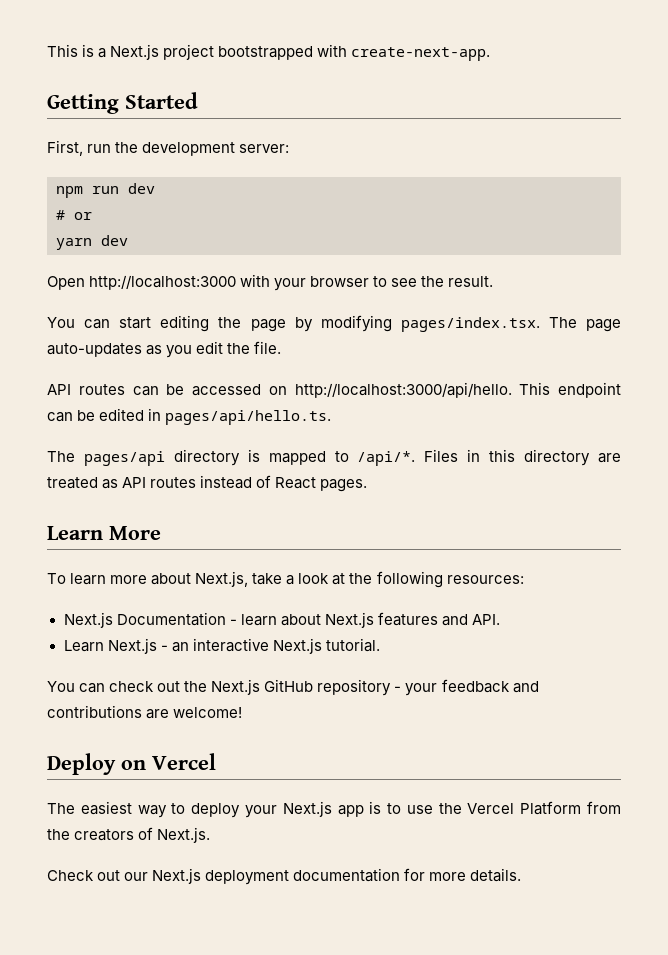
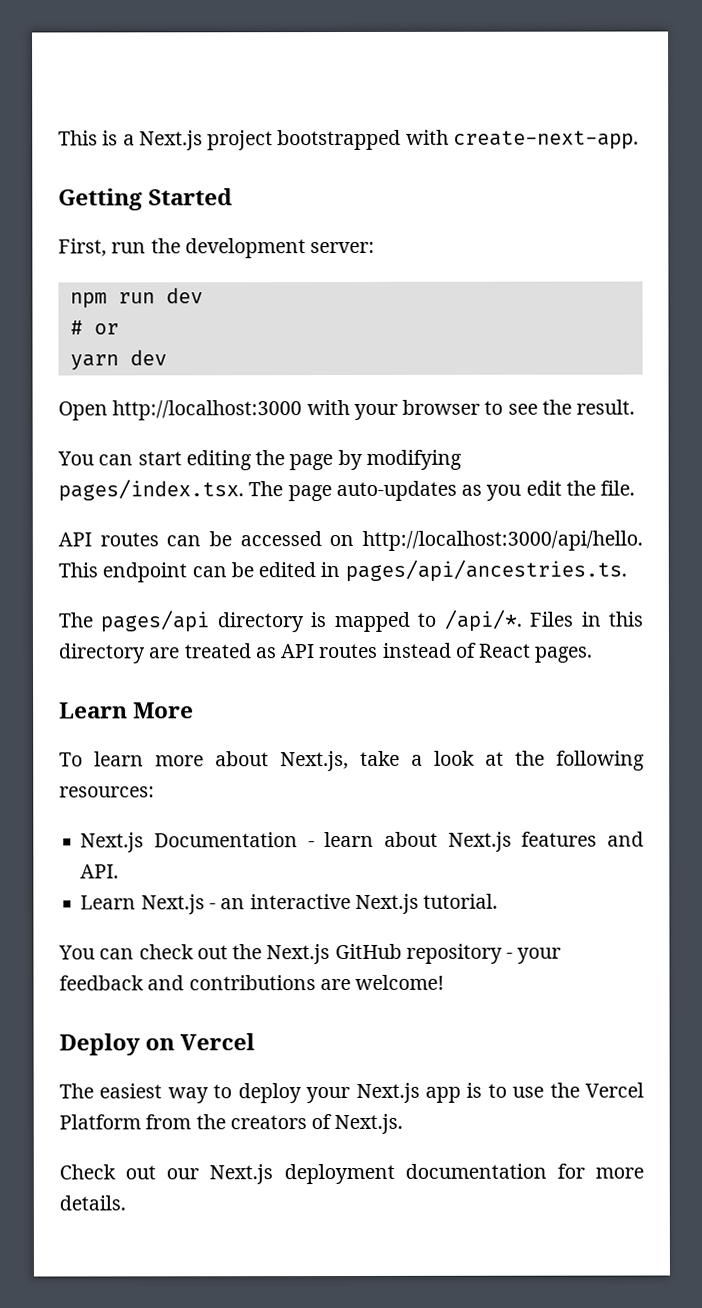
[165,410,332,425] pages/api/hello.ts. -> [344,559,627,583] pages/api/ancestries.ts.

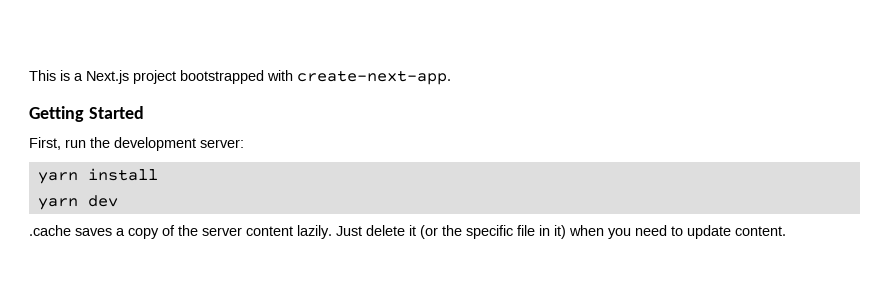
[69,287,203,309] [69,320,119,335] [69,349,167,371] [58,399,636,421] [57,449,462,471] [58,479,636,502] [58,530,643,551] [58,559,627,583] [58,609,644,633] [58,642,594,664] [59,702,195,719] [59,750,645,772] [59,786,155,798] [80,831,644,853] [80,864,120,879] [80,893,499,915] [58,943,562,965] [59,974,445,991] [59,1033,256,1056] [59,1082,644,1104] [59,1113,404,1135] [59,1163,644,1185] [59,1195,126,1211] npm run dev // # or // yarn dev // Open http://localhost:3000 with your browser to see the result. // You can start editing the page by modifying pages/index.tsx. The page auto-updates as you edit the file. // API routes can be accessed on http://localhost:3000/api/hello. This endpoint can be edited in pages/api/ancestries.ts. // The pages/api directory is mapped to /api/*. Files in this directory are treated as API routes instead of React pages. // Learn More // To learn more about Next.js, take a look at the following resources: // Next.js Documentation - learn about Next.js features and API. // Learn Next.js - an interactive Next.js tutorial. // You can check out the Next.js GitHub repository - your feedback and contributions are welcome! // Deploy on Vercel // The easiest way to deploy your Next.js app is to use the Vercel Platform from the creators of Next.js. // Check out our Next.js deployment documentation for more details. -> [37,168,158,184] [37,195,118,210] [29,225,786,239] yarn install // yarn dev // .cache saves a copy of the server content lazily. Just delete it (or the specific file in it) when you need to update content.

